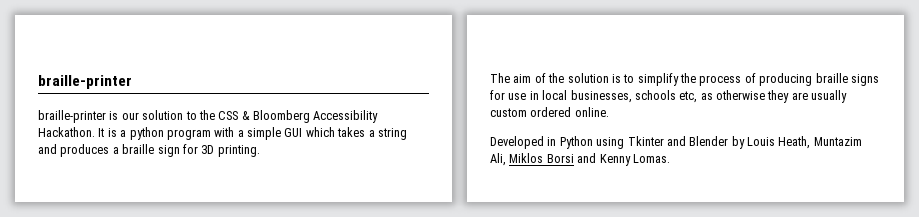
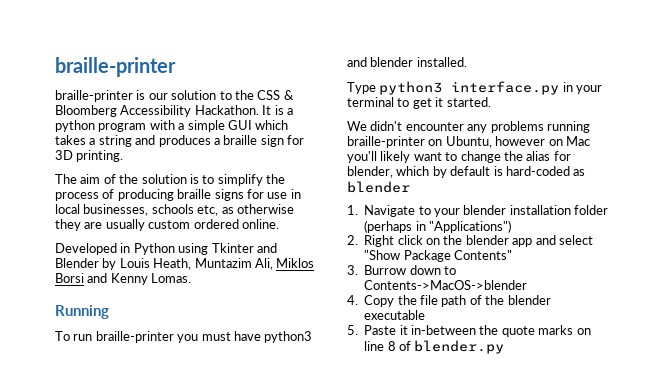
(670, 158) none -> [55,305,109,319] [55,331,313,343] [347,57,467,67] [347,81,603,95] [347,97,491,109] [347,121,590,133] [347,136,590,148] [347,151,571,163] [347,166,586,178] [347,181,410,193] [347,205,609,217] [364,220,511,233] [347,235,593,247] [364,250,512,262] [347,265,456,275] [364,280,528,290] [347,295,551,307] [364,310,426,320] [347,325,591,337] [364,340,505,354] // Running // To run braille-printer you must have python3 and blender installed. // Type python3 interface.py in your terminal to get it started. // We didn't encounter any problems running braille-printer on Ubuntu, however on Mac you'll likely want to change the alias for blender, which by default is hard-coded as blender // 1. Navigate to your blender installation folder (perhaps in "Applications") // 2. Right click on the blender app and select "Show Package Contents" // 3. Burrow down to Contents->MacOS->blender // 4. Copy the file path of the blender executable // 5. Paste it in-between the quote marks on line 8 of blender.py

